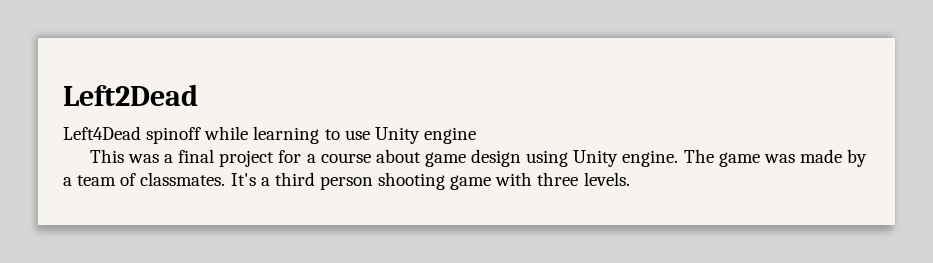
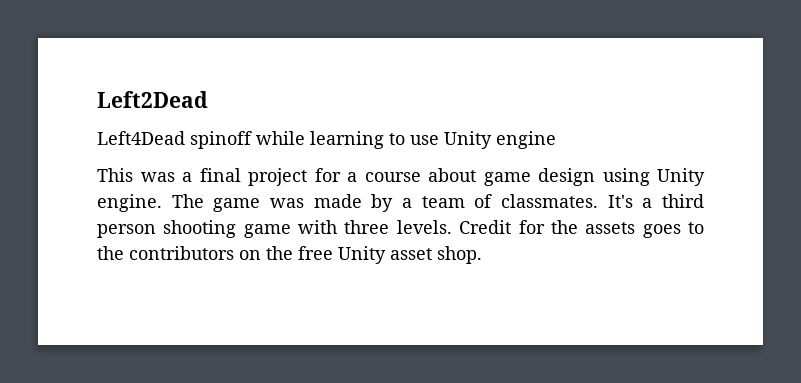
(630, 179) none -> [459,220,705,238] [97,246,482,264] Credit for the assets goes to the contributors on the free Unity asset shop.

